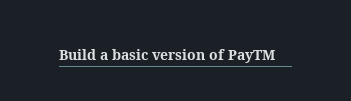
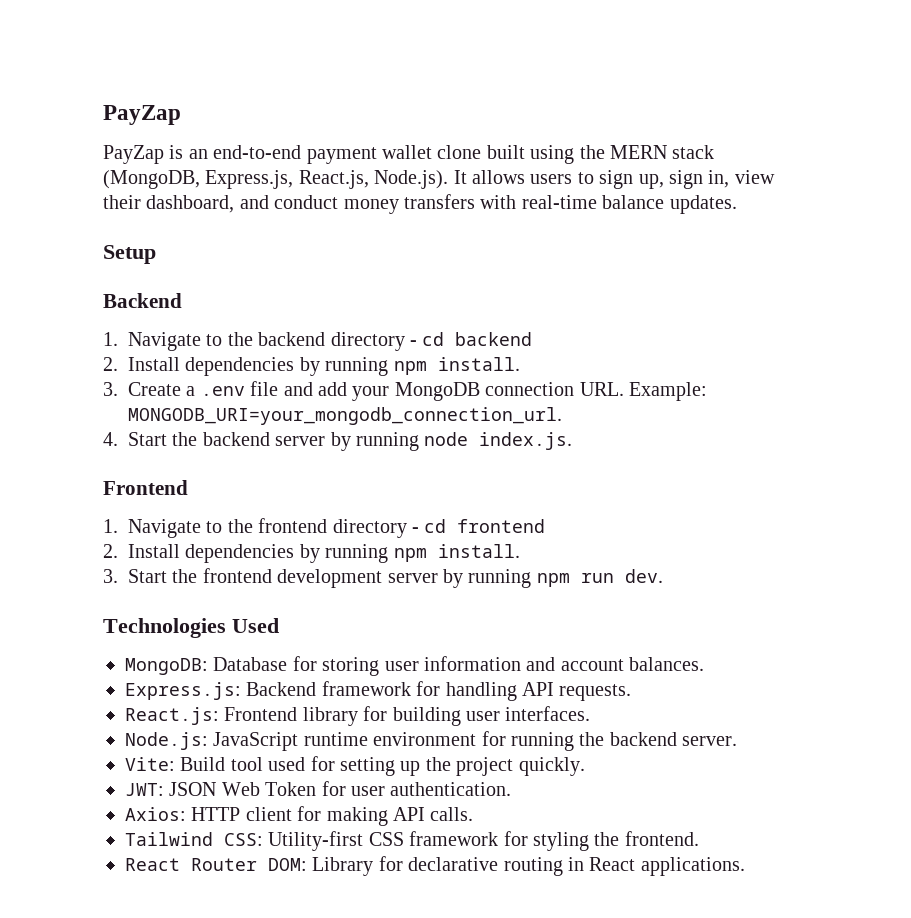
[59,49,275,63] Build a basic version of PayTM -> [103,105,181,125] [103,145,715,164] [103,170,775,189] [103,194,737,214] [103,245,156,264] [103,293,182,308] [103,332,533,351] [103,357,520,376] [103,381,707,401] [128,407,562,425] [103,432,573,451] [103,480,188,495] [103,518,546,538] [103,544,520,563] [103,568,663,588] [103,618,279,638] [125,656,705,676] [125,681,632,701] [125,706,591,726] [125,731,738,751] [125,756,585,776] [125,781,512,796] [125,806,474,826] [125,831,699,851] [125,856,745,876] PayZap // PayZap is an end-to-end payment wallet clone built using the MERN stack (MongoDB, Express.js, React.js, Node.js). It allows users to sign up, sign in, view their dashboard, and conduct money transfers with real-time balance updates. // Setup // Backend // 1. Navigate to the backend directory - cd backend // 2. Install dependencies by running npm install. // 3. Create a .env file and add your MongoDB connection URL. Example: MONGODB_URI=your_mongodb_connection_url. // 4. Start the backend server by running node index.js. // Frontend // 1. Navigate to the frontend directory - cd frontend // 2. Install dependencies by running npm install. // 3. Start the frontend development server by running npm run dev. // Technologies Used // MongoDB: Database for storing user information and account balances. // Express.js: Backend framework for handling API requests. // React.js: Frontend library for building user interfaces. // Node.js: JavaScript runtime environment for running the backend server. // Vite: Build tool used for setting up the project quickly. // JWT: JSON Web Token for user authentication. // Axios: HTTP client for making API calls. // Tailwind CSS: Utility-first CSS framework for styling the frontend. // React Router DOM: Library for declarative routing in React applications.

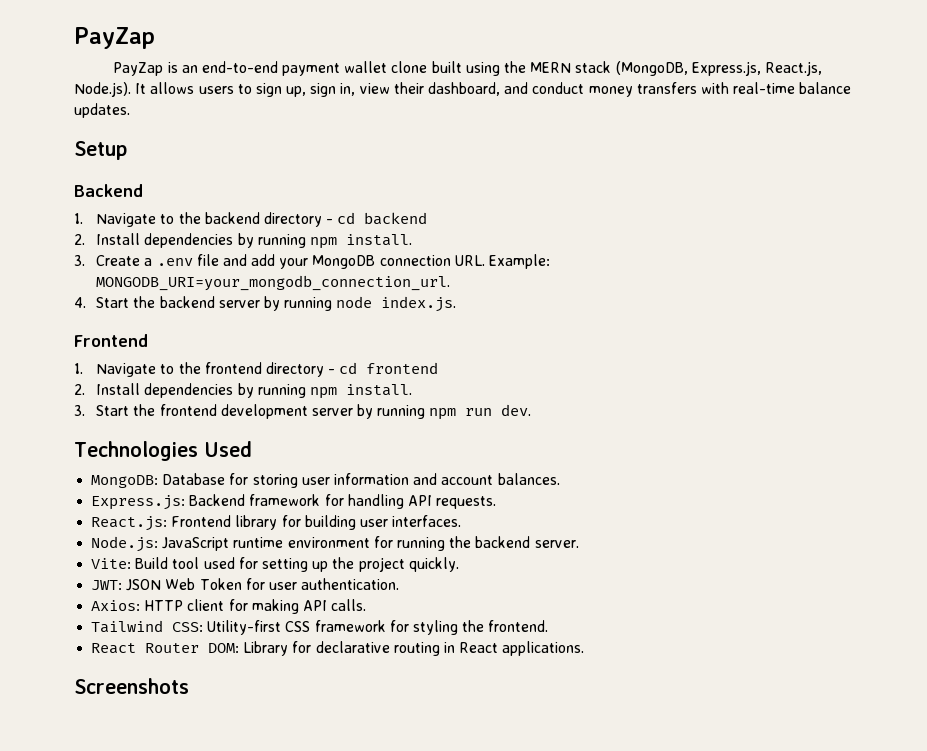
(745, 866) none -> [74,678,189,694] // Screenshots

